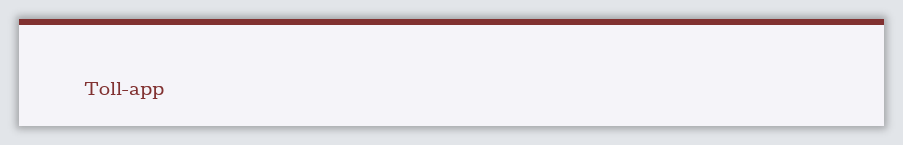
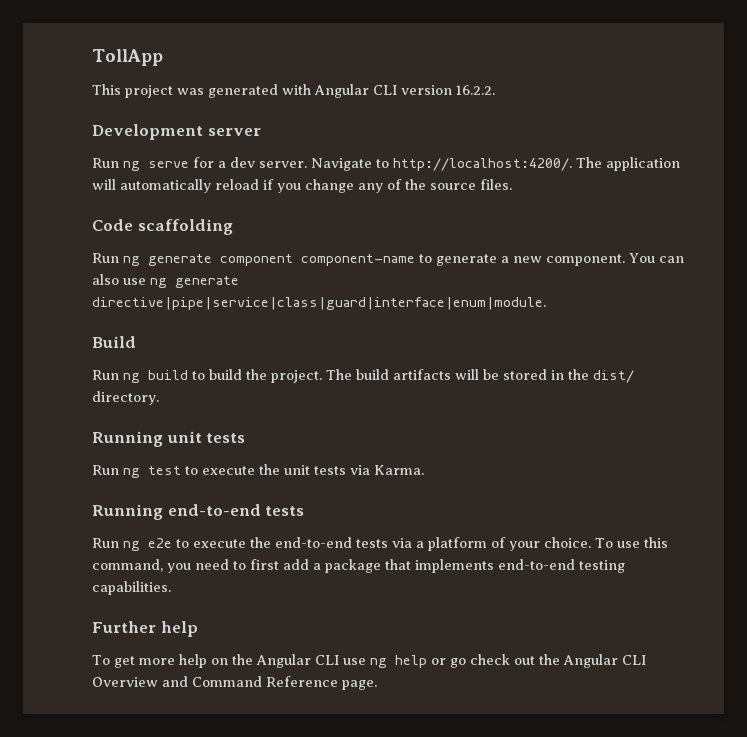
[84,82,164,99] Toll-app -> [92,49,163,66] [92,84,495,98] [92,124,261,140] [92,157,680,171] [92,179,512,193] [92,219,233,235] [92,253,684,266] [92,274,239,288] [92,297,546,310] [92,336,136,348] [92,369,634,383] [92,391,159,405] [92,431,246,447] [92,464,424,478] [92,504,305,520] [92,537,668,551] [92,559,625,573] [92,581,171,595] [92,621,198,637] [92,654,646,668] [92,676,377,690] TollApp // This project was generated with Angular CLI version 16.2.2. // Development server // Run ng serve for a dev server. Navigate to http://localhost:4200/. The application will automatically reload if you change any of the source files. // Code scaffolding // Run ng generate component component-name to generate a new component. You can also use ng generate directive|pipe|service|class|guard|interface|enum|module. // Build // Run ng build to build the project. The build artifacts will be stored in the dist/ directory. // Running unit tests // Run ng test to execute the unit tests via Karma. // Running end-to-end tests // Run ng e2e to execute the end-to-end tests via a platform of your choice. To use this command, you need to first add a package that implements end-to-end testing capabilities. // Further help // To get more help on the Angular CLI use ng help or go check out the Angular CLI Overview and Command Reference page.

